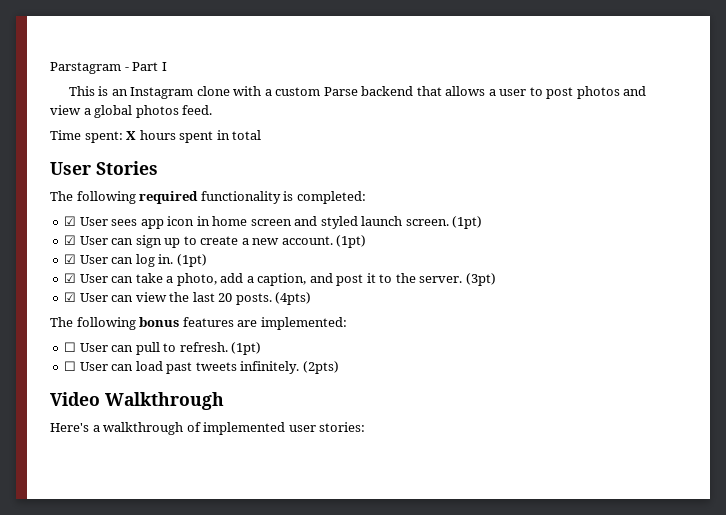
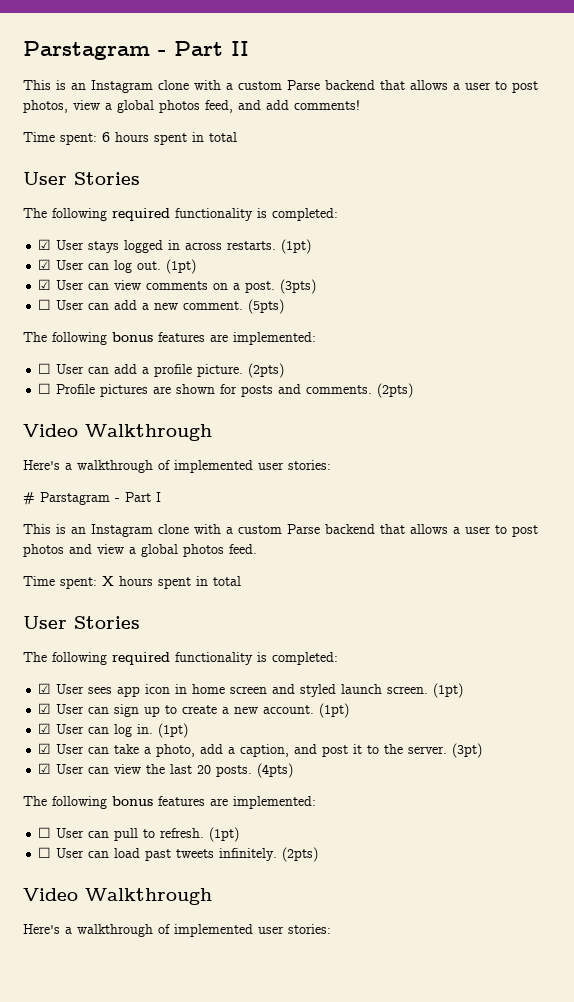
[50,62,159,74] Parstagram - Part -> [23,41,249,60] [23,80,538,93] [23,100,360,113] [23,132,237,145] [23,172,140,185] [23,208,338,221] [38,239,312,254] [38,259,197,274] [38,279,317,294] [38,299,285,314] [23,332,316,345] [38,363,285,378] [38,383,414,398] [23,424,212,441] [23,460,331,473] [23,492,151,505] Parstagram - Part II // This is an Instagram clone with a custom Parse backend that allows a user to post photos, view a global photos feed, and add comments! // Time spent: 6 hours spent in total // User Stories // The following required functionality is completed: // ☑ User stays logged in across restarts. (1pt) // ☑ User can log out. (1pt) // ☑ User can view comments on a post. (3pts) // ☐ User can add a new comment. (5pts) // The following bonus features are implemented: // ☐ User can add a profile picture. (2pts) // ☐ Profile pictures are shown for posts and comments. (2pts) // Video Walkthrough // Here's a walkthrough of implemented user stories: // # Parstagram - Part

